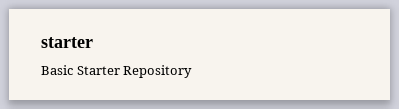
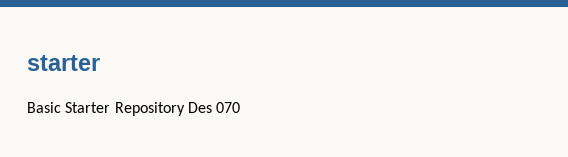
(193, 71) none -> [187,102,241,113] Des 070

